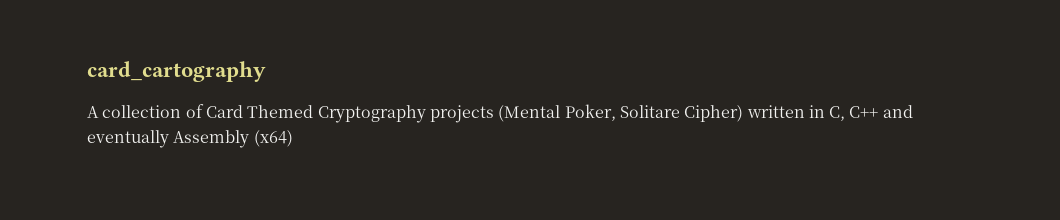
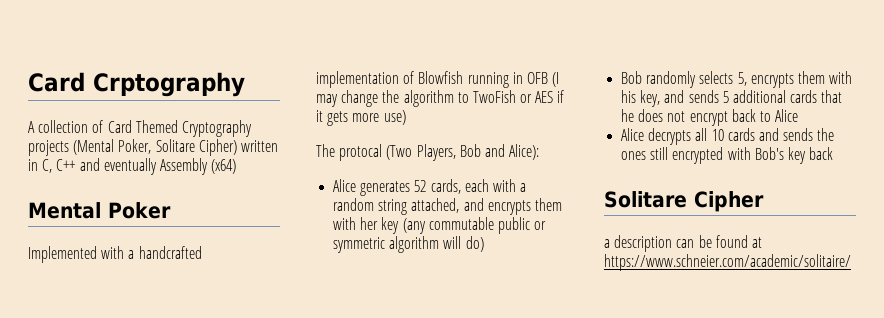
[87,61,266,82] card_cartography -> [28,72,245,97] Card Crptography
(293, 138) none -> [28,202,171,219] [28,246,202,263] [316,71,560,88] [316,90,565,107] [316,110,406,126] [316,144,540,161] [333,179,527,196] [333,198,562,215] [333,217,547,234] [333,236,484,253] [621,71,853,88] [621,90,843,107] [621,109,799,126] [621,128,835,145] [621,147,834,164] [604,191,764,212] [604,235,762,252] [604,254,851,271] // Mental Poker // Implemented with a handcrafted implementation of Blowfish running in OFB (I may change the algorithm to TwoFish or AES if it gets more use) // The protocal (Two Players, Bob and Alice): // Alice generates 52 cards, each with a random string attached, and encrypts them with her key (any commutable public or symmetric algorithm will do) // Bob randomly selects 5, encrypts them with his key, and sends 5 additional cards that he does not encrypt back to Alice // Alice decrypts all 10 cards and sends the ones still encrypted with Bob's key back // Solitare Cipher // a description can be found at https://www.schneier.com/academic/solitaire/

